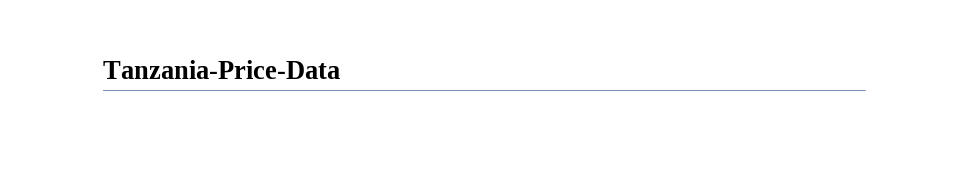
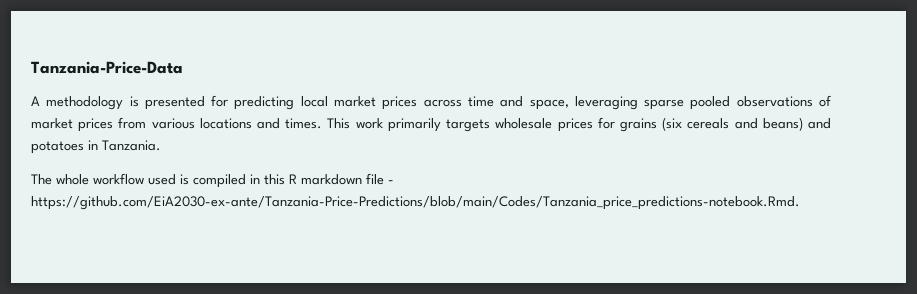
(340, 69) none -> [31,95,831,110] [31,117,832,132] [31,140,161,154] [31,173,394,188] [31,196,800,210] // A methodology is presented for predicting local market prices across time and space, leveraging sparse pooled observations of market prices from various locations and times. This work primarily targets wholesale prices for grains (six cereals and beans) and potatoes in Tanzania. // The whole workflow used is compiled in this R markdown file - https://github.com/EiA2030-ex-ante/Tanzania-Price-Predictions/blob/main/Codes/Tanzania_price_predictions-notebook.Rmd.

